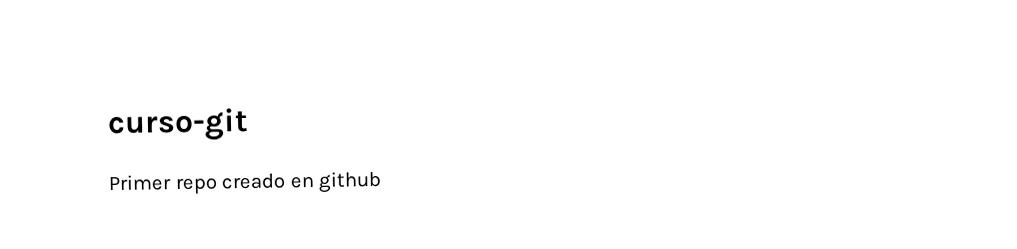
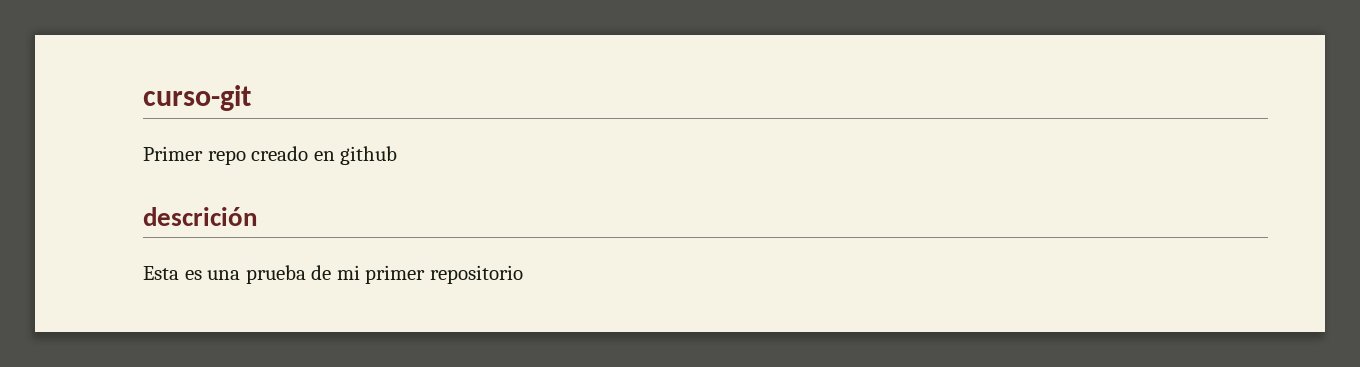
(383, 181) none -> [143,207,257,226] [143,265,523,284] // descrición // Esta es una prueba de mi primer repositorio

